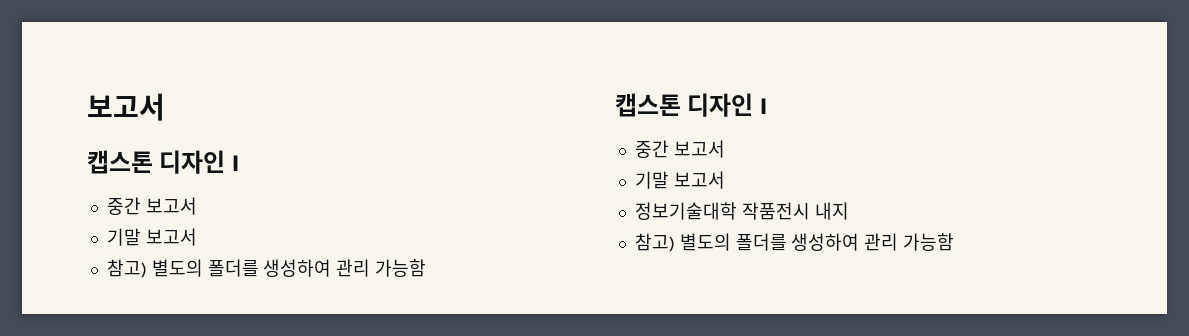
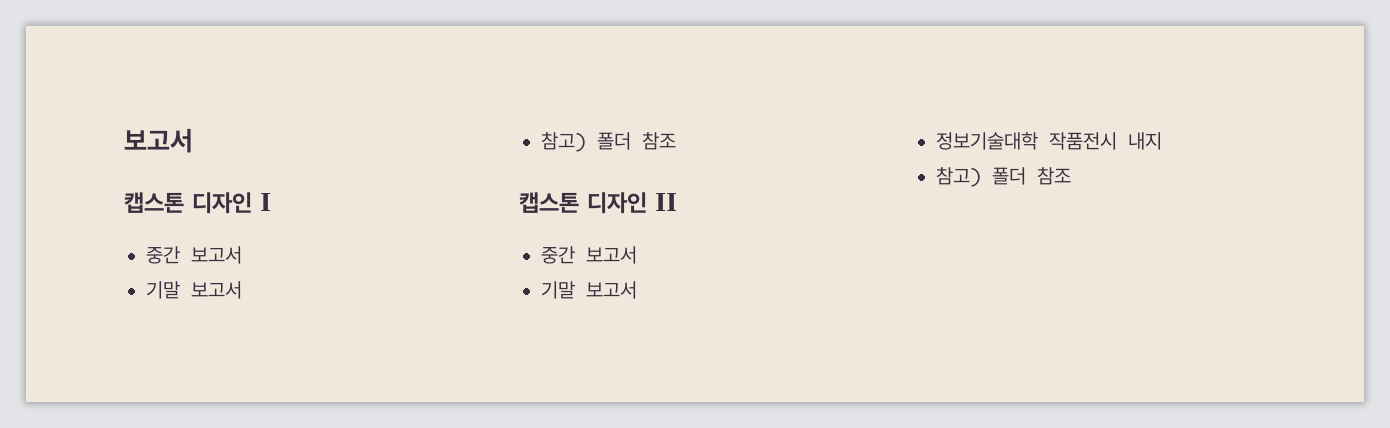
[151,259,427,277] [615,93,767,117] 별도의 폴더를 생성하여 관리 가능함 // 캡스톤 디자인 I -> [597,132,676,150] [519,192,677,214] 폴더 참조 // 캡스톤 디자인 II
[679,233,955,251] 별도의 폴더를 생성하여 관리 가능함 -> [992,167,1071,185] 폴더 참조

